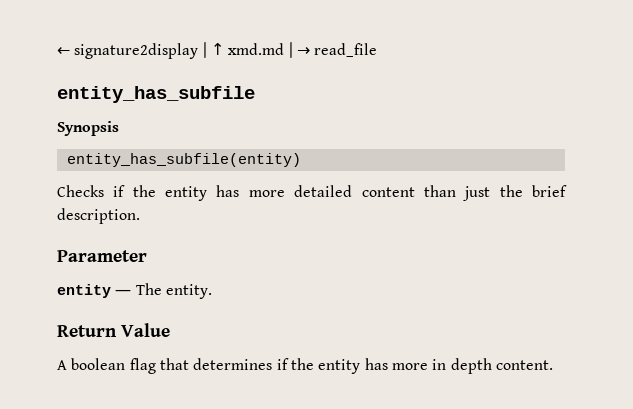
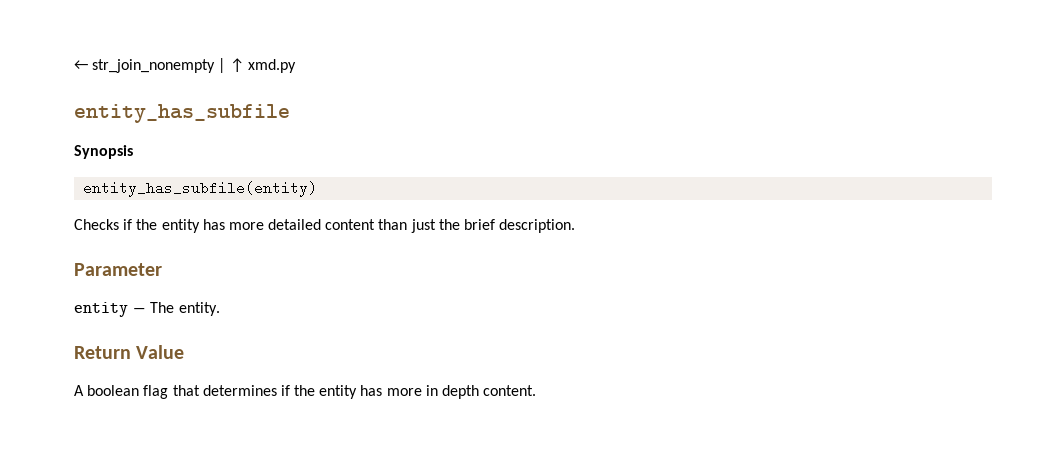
[74,43,199,59] signature2display -> [92,59,216,73] str_join_nonempty
[228,42,378,58] xmd.md | → read_file -> [247,59,296,73] xmd.py

